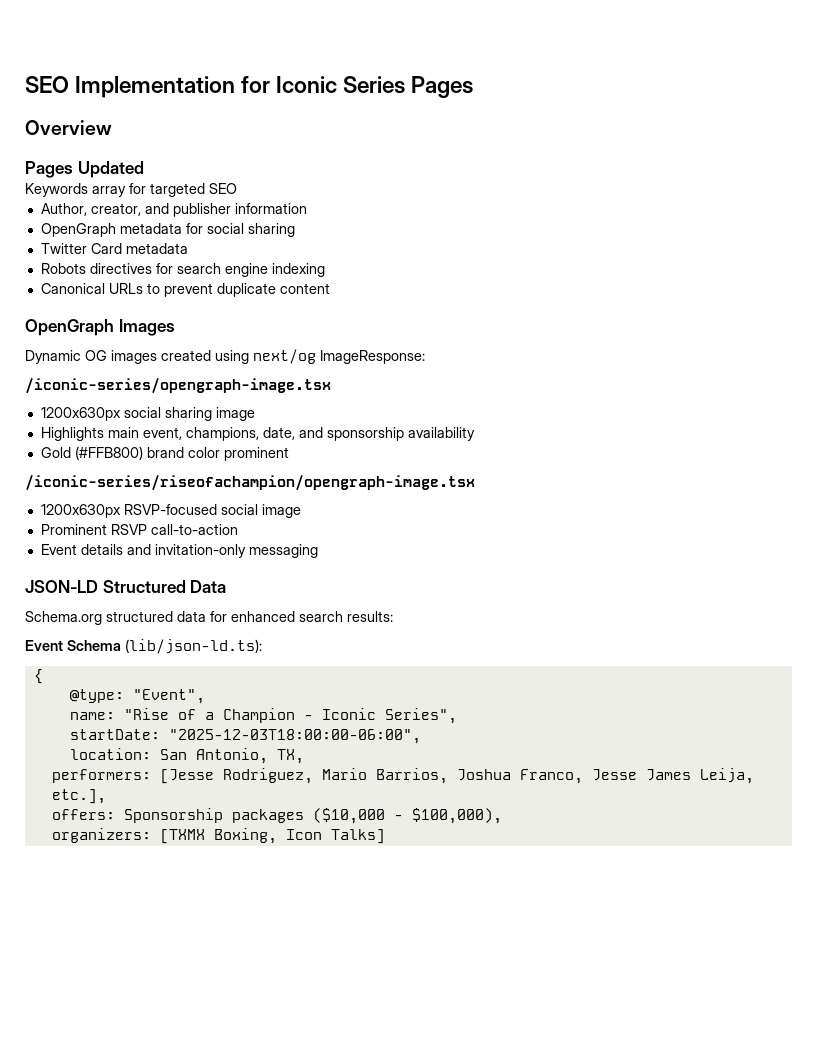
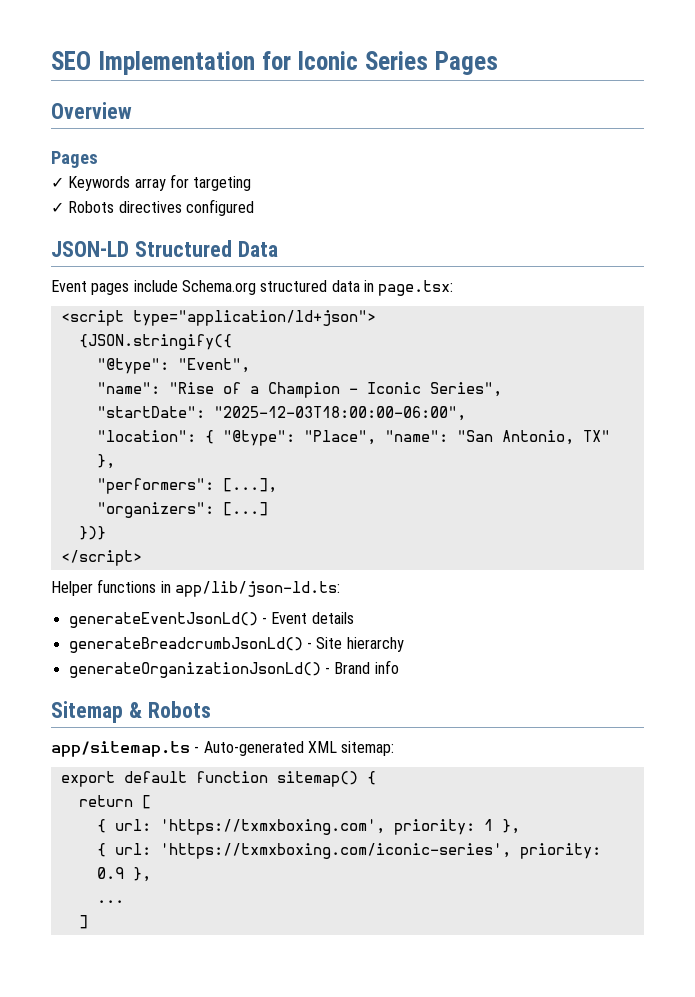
[77,161,144,178] Updated // -> [51,177,64,188] // ✓
[150,183,237,197] [40,203,307,217] [40,223,295,237] [40,243,188,254] [40,263,325,277] [40,283,330,297] [25,319,175,336] [25,349,425,364] [25,377,331,394] [40,407,255,421] [40,427,475,441] [40,446,289,461] [25,474,475,491] [40,504,301,518] [40,524,238,535] [40,544,318,558] [25,580,227,593] [25,611,393,625] [25,639,262,654] [33,669,43,684] [69,689,124,703] targeted SEO // Author, creator, and publisher information // OpenGraph metadata for social sharing // Twitter Card metadata // Robots directives for search engine indexing // Canonical URLs to prevent duplicate content // OpenGraph Images // Dynamic OG images created using next/og ImageResponse: // /iconic-series/opengraph-image.tsx // 1200x630px social sharing image // Highlights main event, champions, date, and sponsorship availability // Gold (#FFB800) brand color prominent // /iconic-series/riseofachampion/opengraph-image.tsx // 1200x630px RSVP-focused social image // Prominent RSVP call-to-action // Event details and invitation-only messaging // JSON-LD Structured Data // Schema.org structured data for enhanced search results: // Event Schema (lib/json-ld.ts): // { // @type: -> [193,176,252,191] [51,199,254,216] [51,240,278,257] [51,280,454,296] [60,310,376,326] [78,334,232,350] [96,358,169,374] targeting // ✓ Robots directives configured // JSON-LD Structured Data // Event pages include Schema.org structured data in page.tsx: // <script type="application/ld+json"> // {JSON.stringify({ // "@type":
[69,712,115,720] name: -> [96,382,160,394] "name":
[69,729,160,740] startDate: -> [96,406,205,418] "startDate":
[69,748,304,764] [51,768,754,784] [51,789,106,804] [51,808,502,824] [51,828,385,844] location: San Antonio, TX, // performers: [Jesse Rodriguez, Mario Barrios, Joshua Franco, Jesse James Leija, etc.], // offers: Sponsorship packages ($10,000 - $100,000), // organizers: [TXMX Boxing, Icon Talks] -> [96,430,610,446] [96,454,115,469] [96,478,277,494] [96,502,268,518] [78,526,106,540] [60,550,142,566] [51,579,340,597] [68,612,354,628] [68,637,404,653] [68,660,399,678] [51,701,211,723] [51,741,395,757] [60,771,376,787] [78,795,151,809] [96,819,520,835] [96,843,601,859] [96,867,151,882] [96,900,124,903] [78,915,88,929] "location": { "@type": "Place", "name": "San Antonio, TX" }, // "performers": [...], // "organizers": [...] // })} // </script> // Helper functions in app/lib/json-ld.ts: // generateEventJsonLd() - Event details // generateBreadcrumbJsonLd() - Site hierarchy // generateOrganizationJsonLd() - Brand info // Sitemap & Robots // app/sitemap.ts - Auto-generated XML sitemap: // export default function sitemap() { // return [ // { url: 'https://txmxboxing.com', priority: 1 }, // { url: 'https://txmxboxing.com/iconic-series', priority: 0.9 }, // ... // ]

